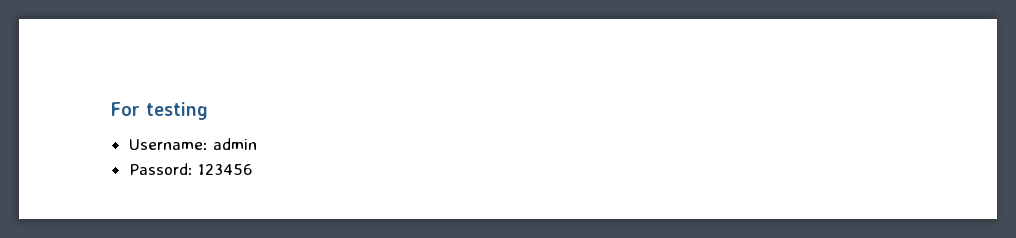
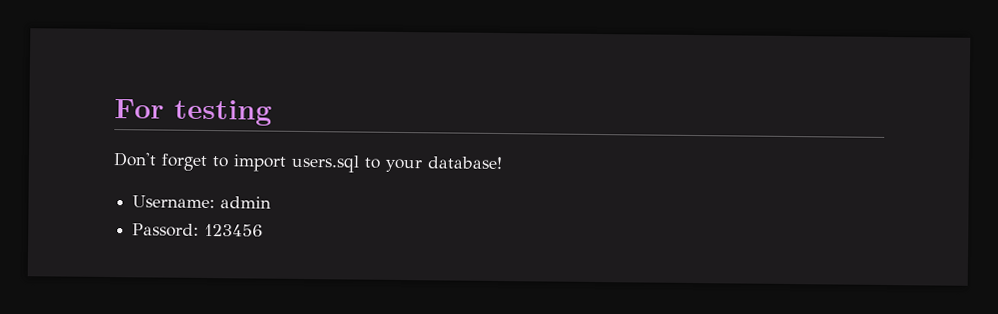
(208, 111) none -> [113,152,502,173] // Don't forget to import users.sql to your database!

